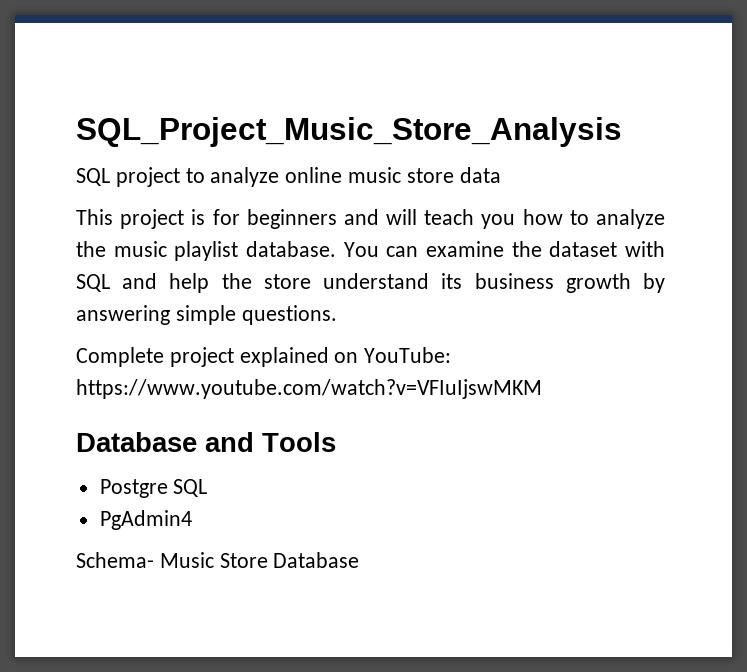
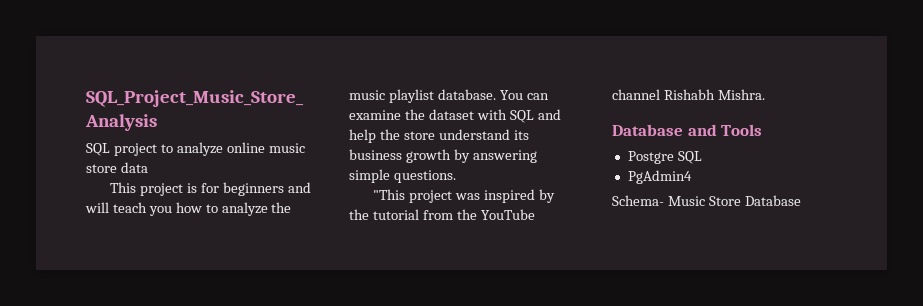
[76,347,452,367] [76,379,542,399] Complete project explained on YouTube: https://www.youtube.com/watch?v=VFIuIjswMKM -> [373,189,555,203] [349,209,535,220] [612,89,765,100] "This project was inspired by the tutorial from the YouTube channel Rishabh Mishra.

